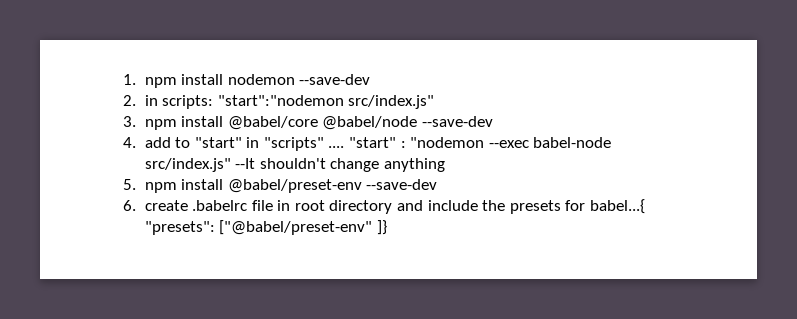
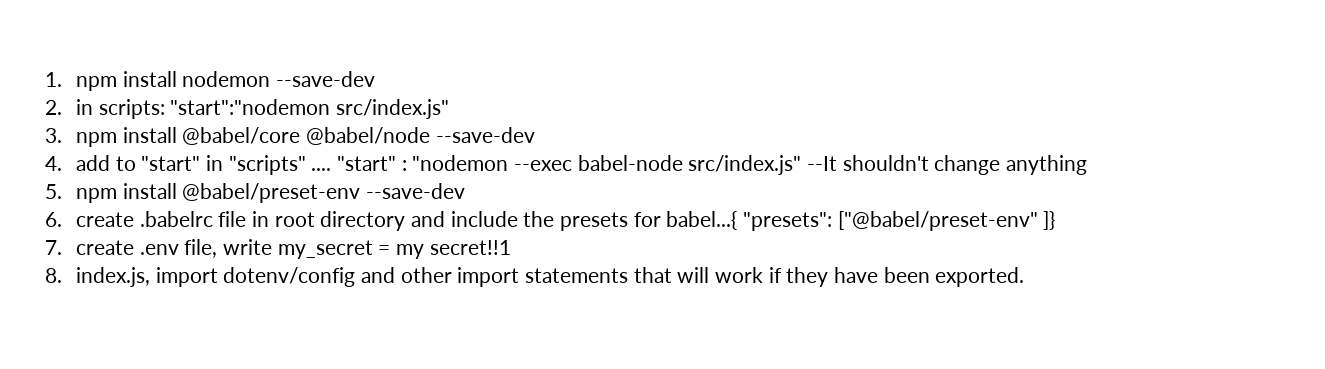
(387, 227) none -> [45,239,511,259] [45,267,1025,287] // 7. create .env file, write my_secret = my secret!!1 // 8. index.js, import dotenv/config and other import statements that will work if they have been exported.

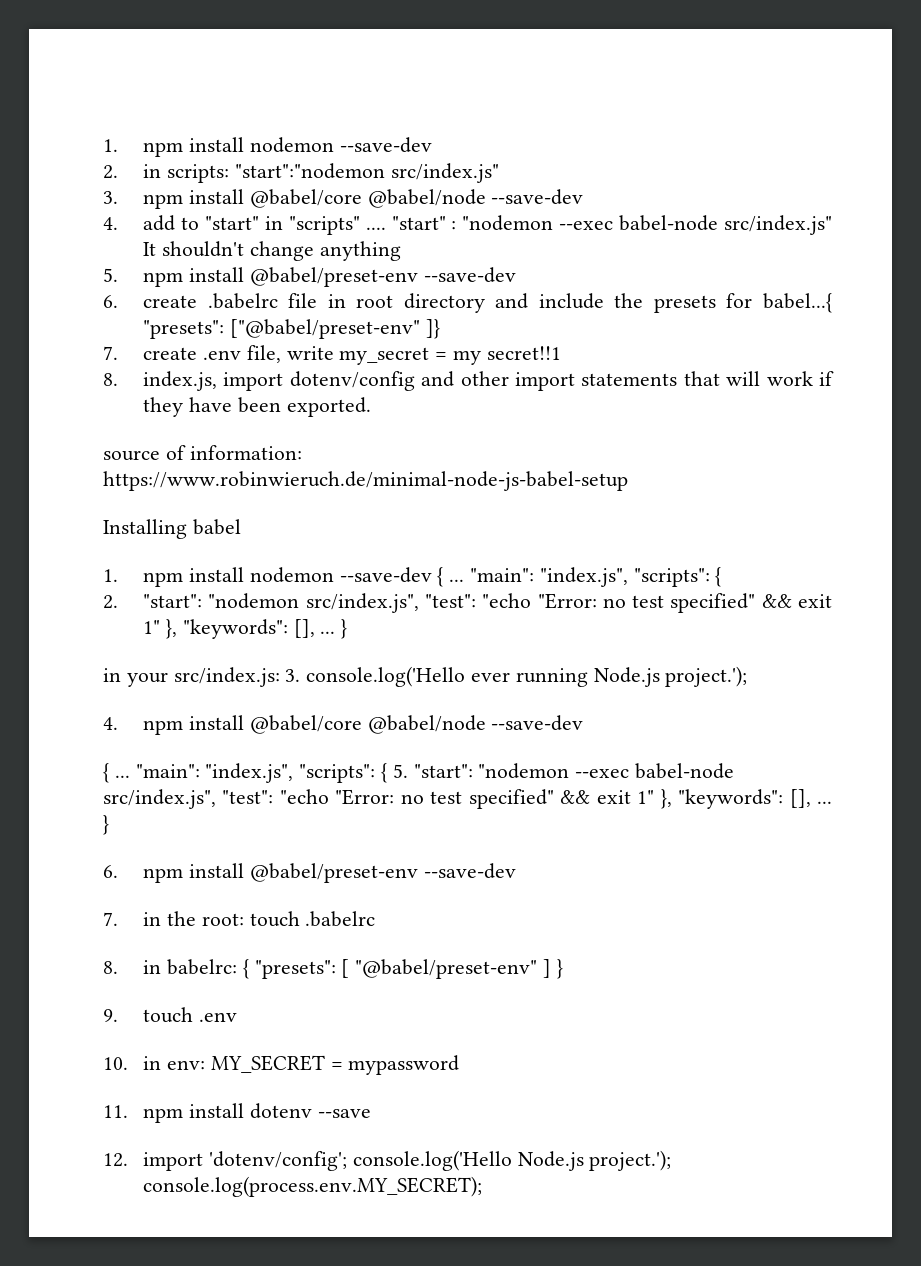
[806,156,837,171] --It -> [143,242,157,256] It
(1025, 277) none -> [103,445,302,461] [103,471,628,491] [103,519,241,539] [103,567,722,587] [103,593,832,613] [143,619,348,639] [103,666,748,687] [103,715,584,735] [103,763,735,783] [103,789,832,809] [103,815,109,835] [103,863,516,883] [103,911,376,927] [103,959,563,979] [103,1007,237,1023] [103,1055,460,1075] [103,1103,371,1123] [103,1150,672,1171] [143,1176,483,1197] // source of information: https://www.robinwieruch.de/minimal-node-js-babel-setup // Installing babel // 1. npm install nodemon --save-dev { ... "main": "index.js", "scripts": { // 2. "start": "nodemon src/index.js", "test": "echo "Error: no test specified" && exit 1" }, "keywords": [], ... } // in your src/index.js: 3. console.log('Hello ever running Node.js project.'); // 4. npm install @babel/core @babel/node --save-dev // { ... "main": "index.js", "scripts": { 5. "start": "nodemon --exec babel-node src/index.js", "test": "echo "Error: no test specified" && exit 1" }, "keywords": [], ... } // 6. npm install @babel/preset-env --save-dev // 7. in the root: touch .babelrc // 8. in babelrc: { "presets": [ "@babel/preset-env" ] } // 9. touch .env // 10. in env: MY_SECRET = mypassword // 11. npm install dotenv --save // 12. import 'dotenv/config'; console.log('Hello Node.js project.'); console.log(process.env.MY_SECRET);

